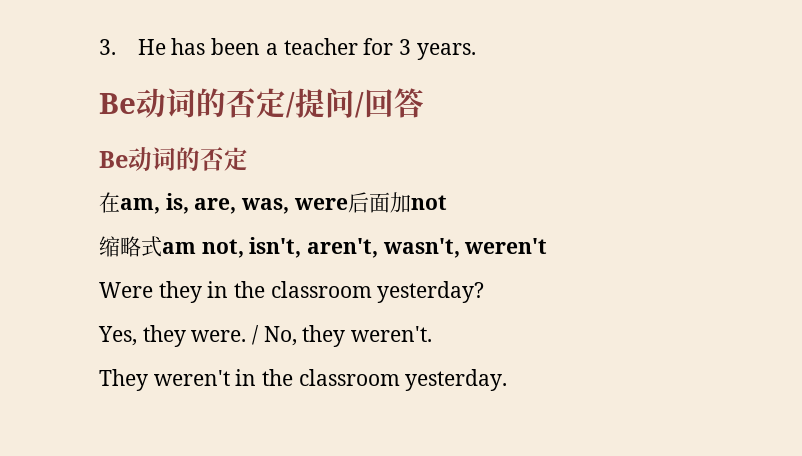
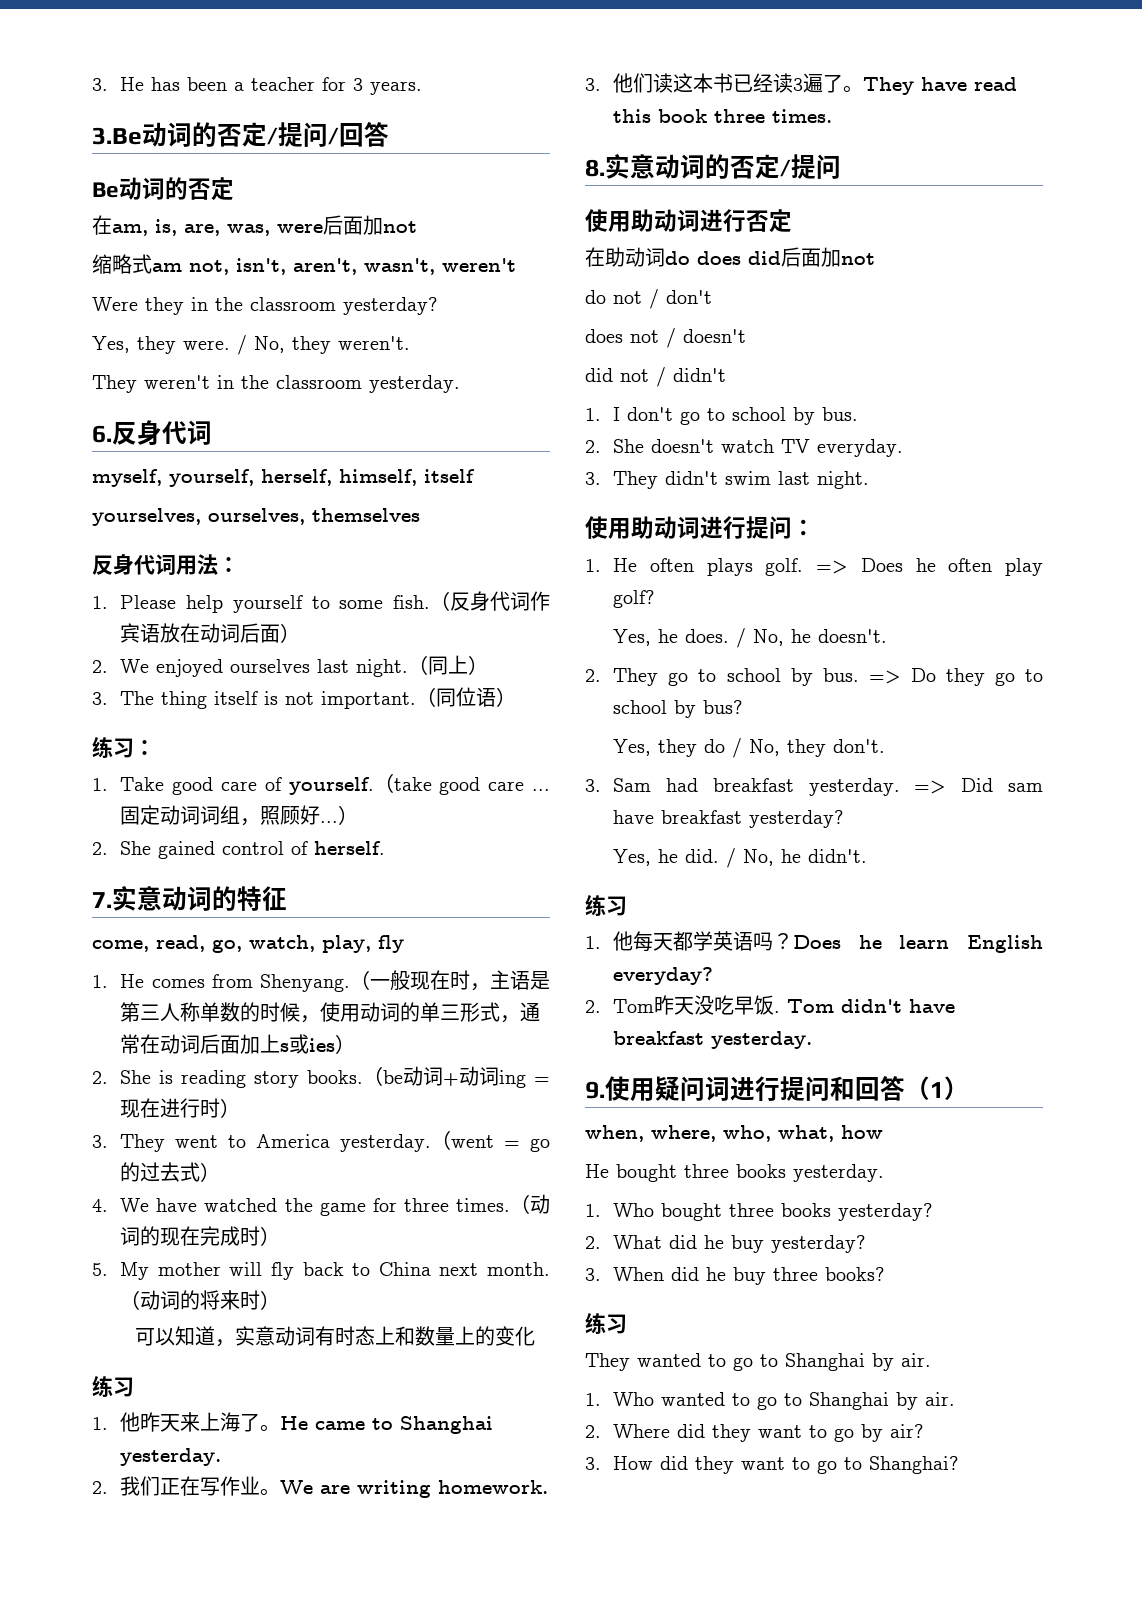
[99,93,136,114] Be -> [92,127,142,145] 3.Be
(508, 380) none -> [92,420,212,445] [92,469,475,487] [92,508,420,526] [92,554,239,575] [92,591,550,613] [120,623,301,643] [92,655,489,677] [92,687,517,709] [92,736,155,758] [92,773,550,795] [120,805,359,826] [92,841,386,859] [92,886,287,911] [92,935,404,953] [92,970,550,992] [120,1002,541,1023] [120,1034,356,1054] [92,1066,550,1088] [120,1098,241,1118] [92,1130,550,1152] [120,1162,221,1182] [92,1194,550,1216] [120,1226,281,1246] [92,1262,550,1280] [120,1290,281,1310] [135,1326,536,1347] [92,1375,134,1397] [92,1412,494,1434] [120,1448,222,1466] [92,1476,549,1498] [585,73,1018,95] [613,109,833,123] [585,154,841,179] [585,209,792,233] [585,247,875,267] [585,289,712,309] [585,328,746,348] [585,367,726,387] [585,407,859,425] [585,439,904,457] [585,471,870,489] [585,516,815,539] [585,558,1043,576] [613,590,655,608] [613,628,888,648] [585,668,1043,686] [613,700,743,718] [613,738,886,758] [585,778,1043,796] [613,810,844,828] [613,848,868,868] [585,894,627,916] [585,931,1043,953] [613,967,714,985] [585,995,956,1015] [613,1031,813,1049] [585,1076,969,1102] [585,1125,883,1142] [585,1164,884,1182] [585,1203,933,1221] [585,1235,866,1253] [585,1267,885,1285] [585,1312,627,1334] [585,1353,931,1371] [585,1392,956,1410] [585,1424,924,1442] [585,1456,959,1474] // 6.反身代词 // myself, yourself, herself, himself, itself // yourselves, ourselves, themselves // 反身代词用法： // 1. Please help yourself to some fish.（反身代词作宾语放在动词后面） // 2. We enjoyed ourselves last night.（同上） // 3. The thing itself is not important.（同位语） // 练习： // 1. Take good care of yourself.（take good care ...固定动词词组，照顾好...） // 2. She gained control of herself. // 7.实意动词的特征 // come, read, go, watch, play, fly // 1. He comes from Shenyang.（一般现在时，主语是第三人称单数的时候，使用动词的单三形式，通常在动词后面加上s或ies） // 2. She is reading story books.（be动词+动词ing =现在进行时） // 3. They went to America yesterday.（went = go的过去式） // 4. We have watched the game for three times.（动词的现在完成时） // 5. My mother will fly back to China next month.（动词的将来时） // 可以知道，实意动词有时态上和数量上的变化 // 练习 // 1.他昨天来上海了。He came to Shanghai yesterday. // 2.我们正在写作业。We are writing homework. // 3.他们读这本书已经读3遍了。They have read this book three times. // 8.实意动词的否定/提问 // 使用助动词进行否定 // 在助动词do does did后面加not // do not / don't // does not / doesn't // did not / didn't // 1. I don't go to school by bus. // 2. She doesn't watch TV everyday. // 3. They didn't swim last night. // 使用助动词进行提问： // 1. He often plays golf. => Does he often play golf? // Yes, he does. / No, he doesn't. // 2. They go to school by bus. => Do they go to school by bus? // Yes, they do / No, they don't. // 3. Sam had breakfast yesterday. => Did sam have breakfast yesterday? // Yes, he did. / No, he didn't. // 练习 // 1.他每天都学英语吗？Does he learn English everyday? // 2. Tom昨天没吃早饭. Tom didn't have breakfast yesterday. // 9.使用疑问词进行提问和回答（1） // when, where, who, what, how // He bought three books yesterday. // 1. Who bought three books yesterday? // 2. What did he buy yesterday? // 3. When did he buy three books? // 练习 // They wanted to go to Shanghai by air. // 1. Who wanted to go to Shanghai by air. // 2. Where did they want to go by air? // 3. How did they want to go to Shanghai?

